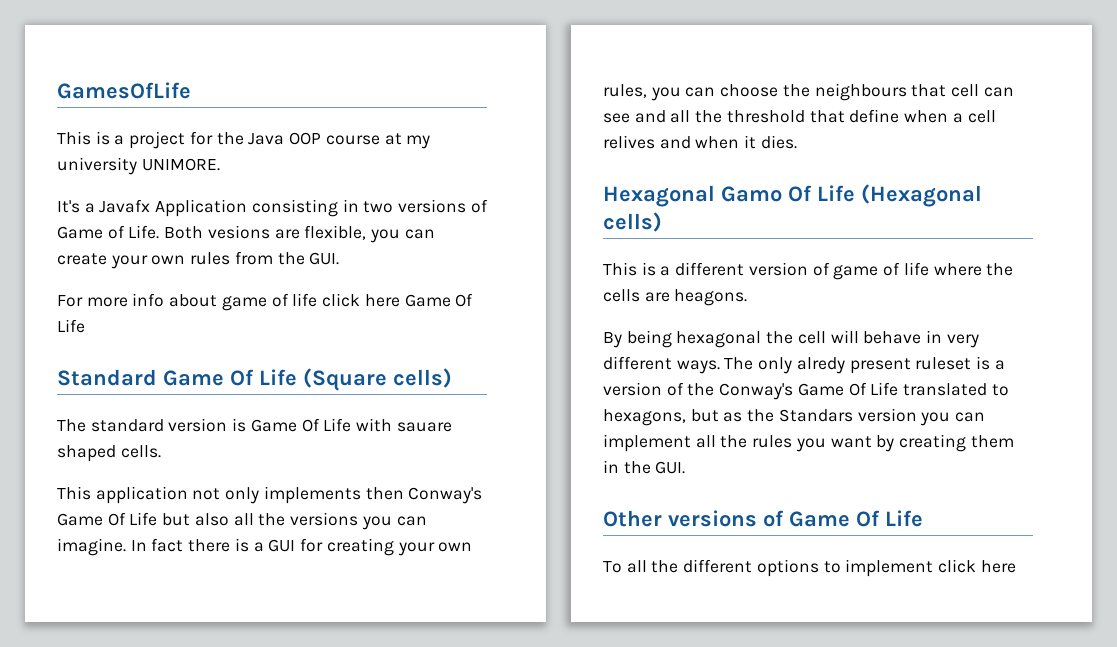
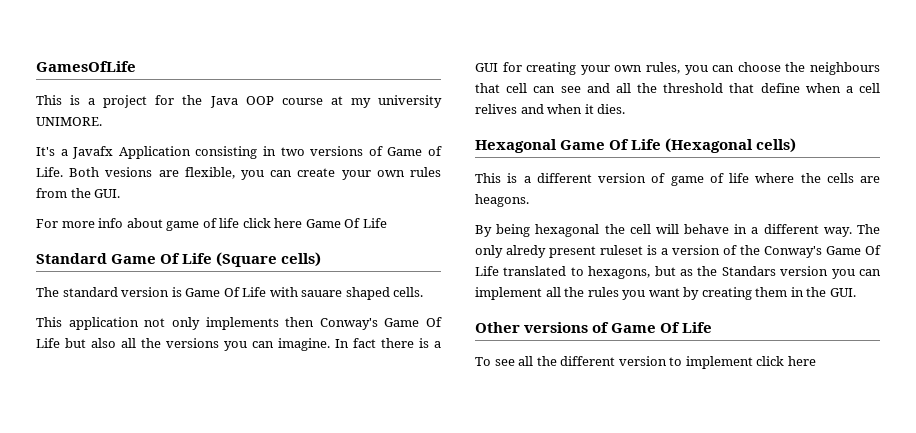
[721,186,782,202] Gamo -> [560,140,606,150] Game
[946,334,979,348] [603,356,720,374] very different ways. -> [751,224,852,237] a different way.
(622, 567) none -> [494,359,515,366] see
[756,559,819,577] options -> [618,356,667,366] version

